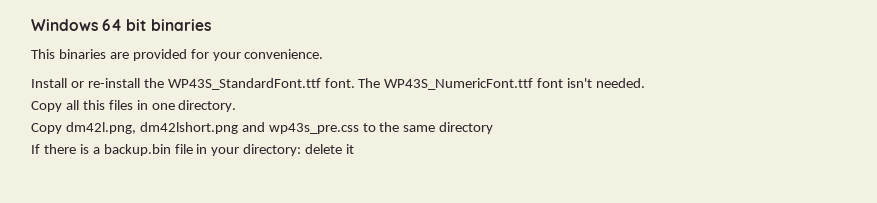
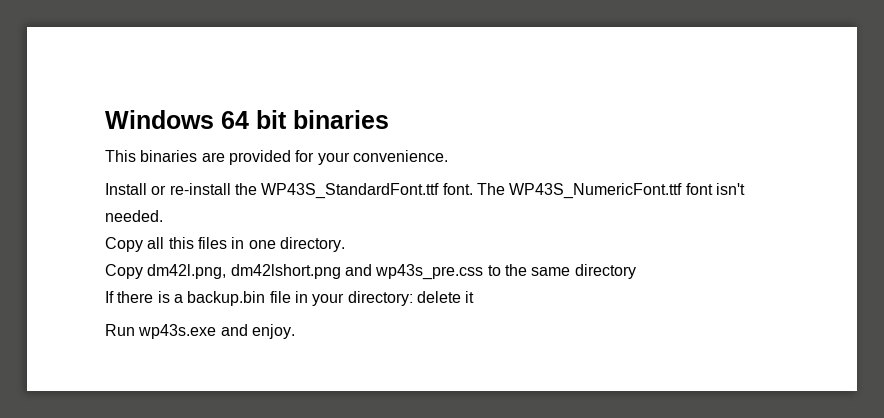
(355, 149) none -> [105,324,295,339] // Run wp43s.exe and enjoy.

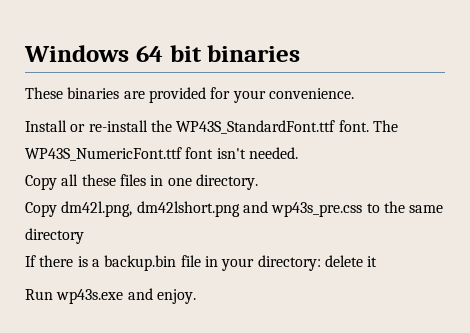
[105,150,136,162] This -> [25,87,63,99] These
[168,237,194,249] this -> [81,174,116,186] these

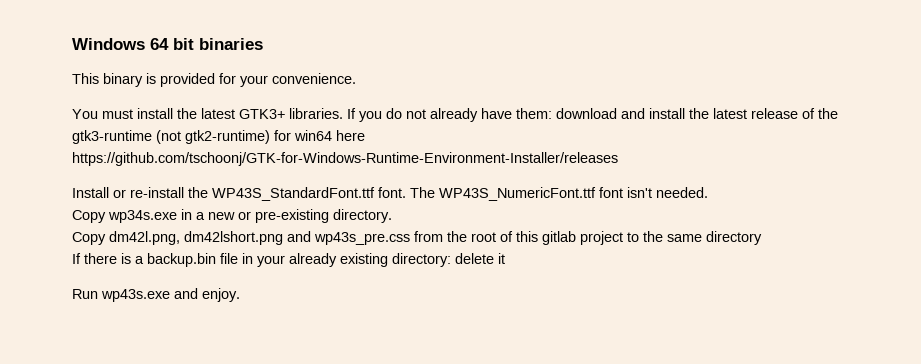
[25,87,145,99] These binaries are -> [72,73,156,87] This binary is
(354, 93) none -> [72,108,838,122] [72,130,365,144] [72,152,618,166] // You must install the latest GTK3+ libraries. If you do not already have them: download and install the latest release of the gtk3-runtime (not gtk2-runtime) for win64 here https://github.com/tschoonj/GTK-for-Windows-Runtime-Environment-Installer/releases
[61,174,192,186] all these files in one -> [108,209,329,223] wp34s.exe in a new or pre-existing
(363, 209) none -> [414,231,623,245] from the root of this gitlab project
(255, 264) none -> [289,253,388,267] already existing

